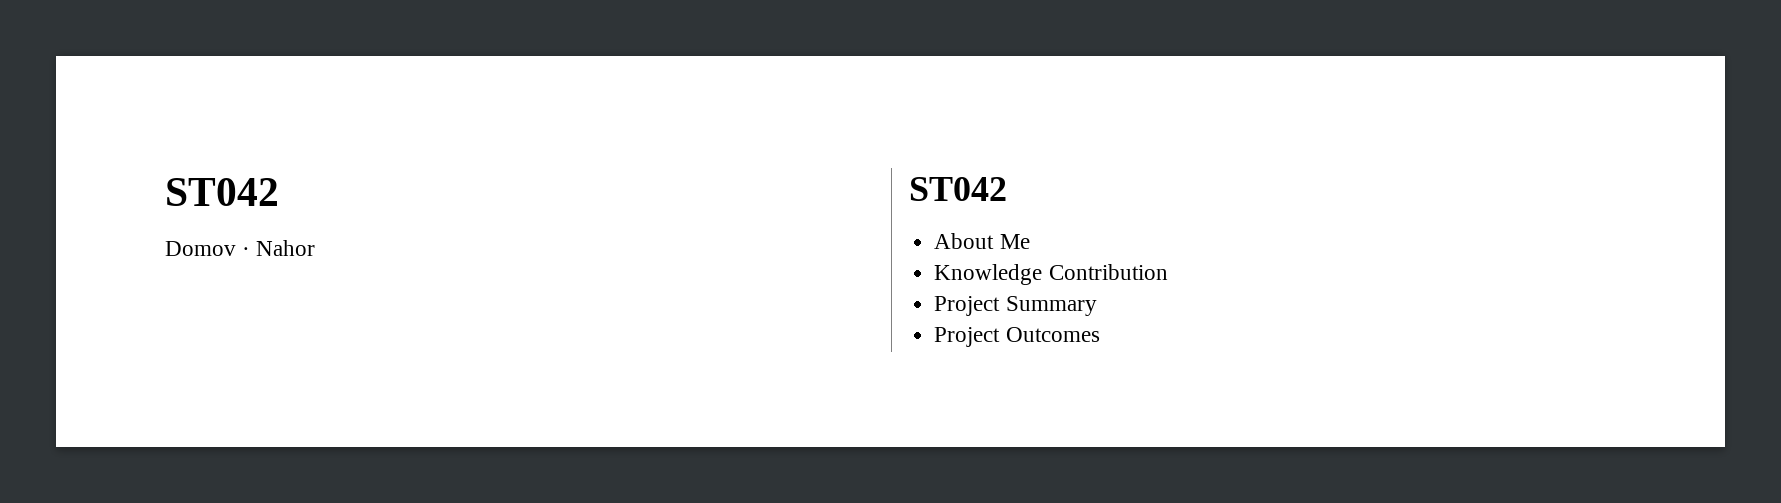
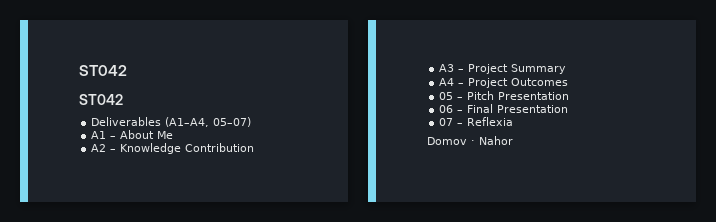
[165,178,279,206] [165,240,316,256] [909,177,1007,201] [934,233,1030,249] [934,264,1168,285] [934,296,1097,316] [934,327,1100,347] ST042 // Domov · Nahor // ST042 // About Me // Knowledge Contribution // Project Summary // Project Outcomes -> [79,65,127,76] [79,94,123,105] [91,117,252,127] [91,130,174,139] [91,143,255,154] [439,64,567,74] [439,78,569,88] [439,91,570,100] [439,104,569,113] [439,117,514,126] [427,136,513,145] ST042 // ST042 // Deliverables (A1–A4, 05–07) // A1 – About Me // A2 – Knowledge Contribution // A3 – Project Summary // A4 – Project Outcomes // 05 – Pitch Presentation // 06 – Final Presentation // 07 – Reflexia // Domov · Nahor

